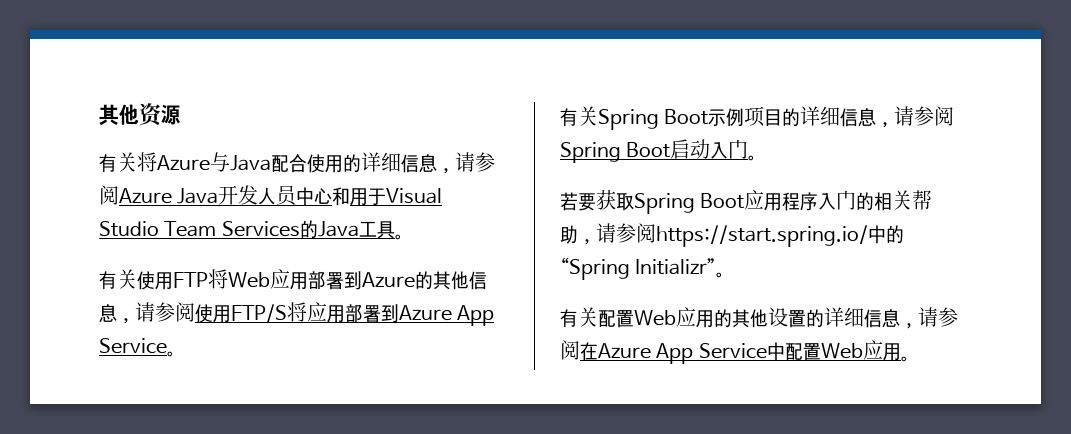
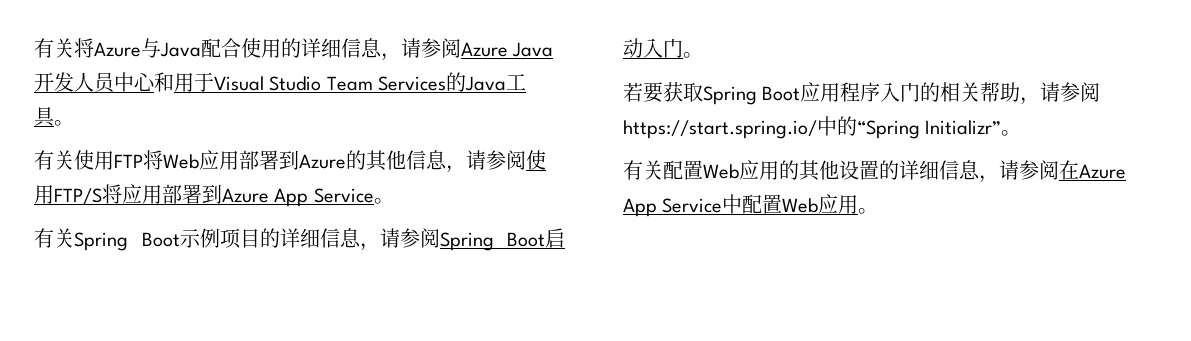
[99,103,181,127] 其他资源 // -> (34, 48) none

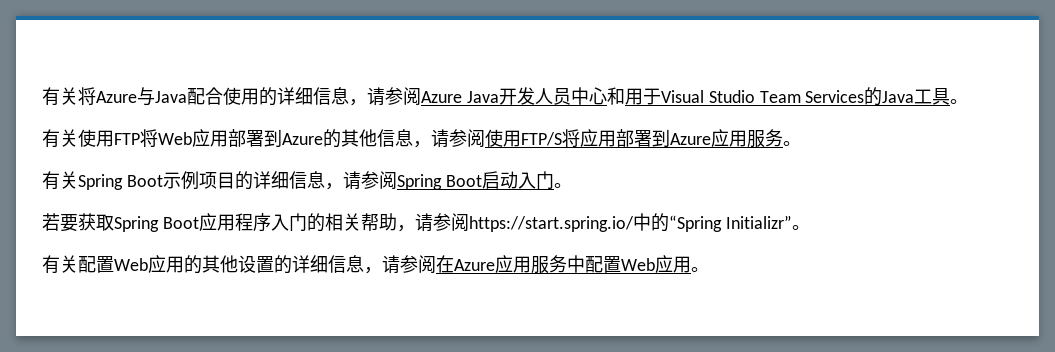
[274,188,374,207] App Service -> [711,129,783,148] 应用服务
[623,198,723,217] App Service -> [495,255,567,274] 应用服务

